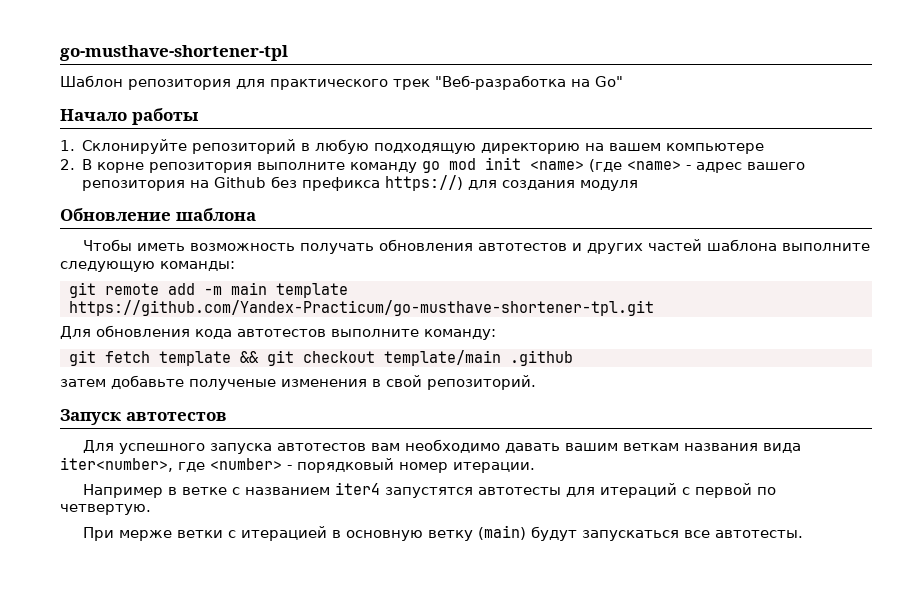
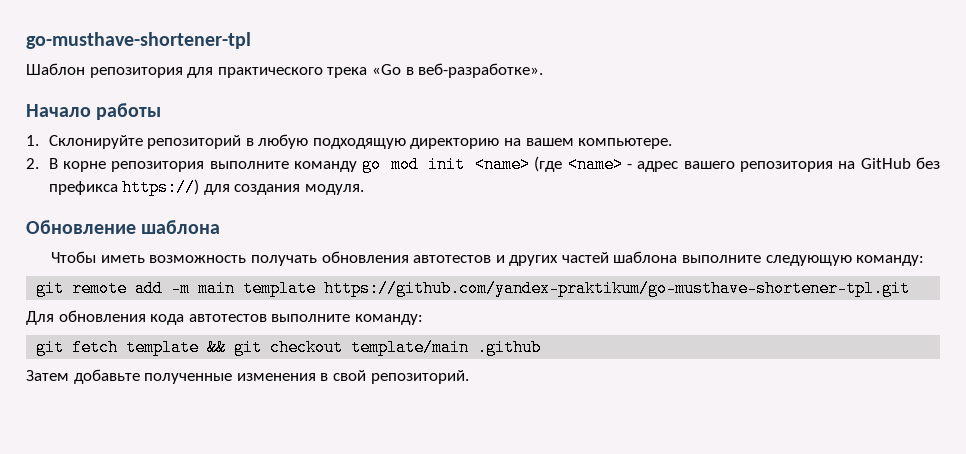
[393,75,623,90] трек "Веб-разработка на Go" -> [327,63,544,78] трека «Go в веб-разработке».
[666,143,765,154] компьютере -> [578,138,673,149] компьютере.
[214,177,267,188] Github -> [860,158,911,169] GitHub
[580,180,639,191] модуля -> [304,184,364,195] модуля.
[160,261,235,271] команды: -> [856,255,925,266] команду:
[68,300,654,316] https://github.com/Yandex-Practicum/go-musthave-shortener-tpl.git -> [324,280,911,297] https://github.com/yandex-praktikum/go-musthave-shortener-tpl.git
[60,375,276,390] затем добавьте полученые -> [26,369,233,384] Затем добавьте полученные
[60,409,227,425] [83,439,802,454] [60,457,535,473] [83,482,777,498] [60,504,151,515] [83,525,804,541] // Запуск автотестов // Для успешного запуска автотестов вам необходимо давать вашим веткам названия вида iter<number>, где <number> - порядковый номер итерации. // Например в ветке с названием iter4 запустятся автотесты для итераций с первой по четвертую. // При мерже ветки с итерацией в основную ветку (main) будут запускаться все автотесты. -> (469, 377) none

